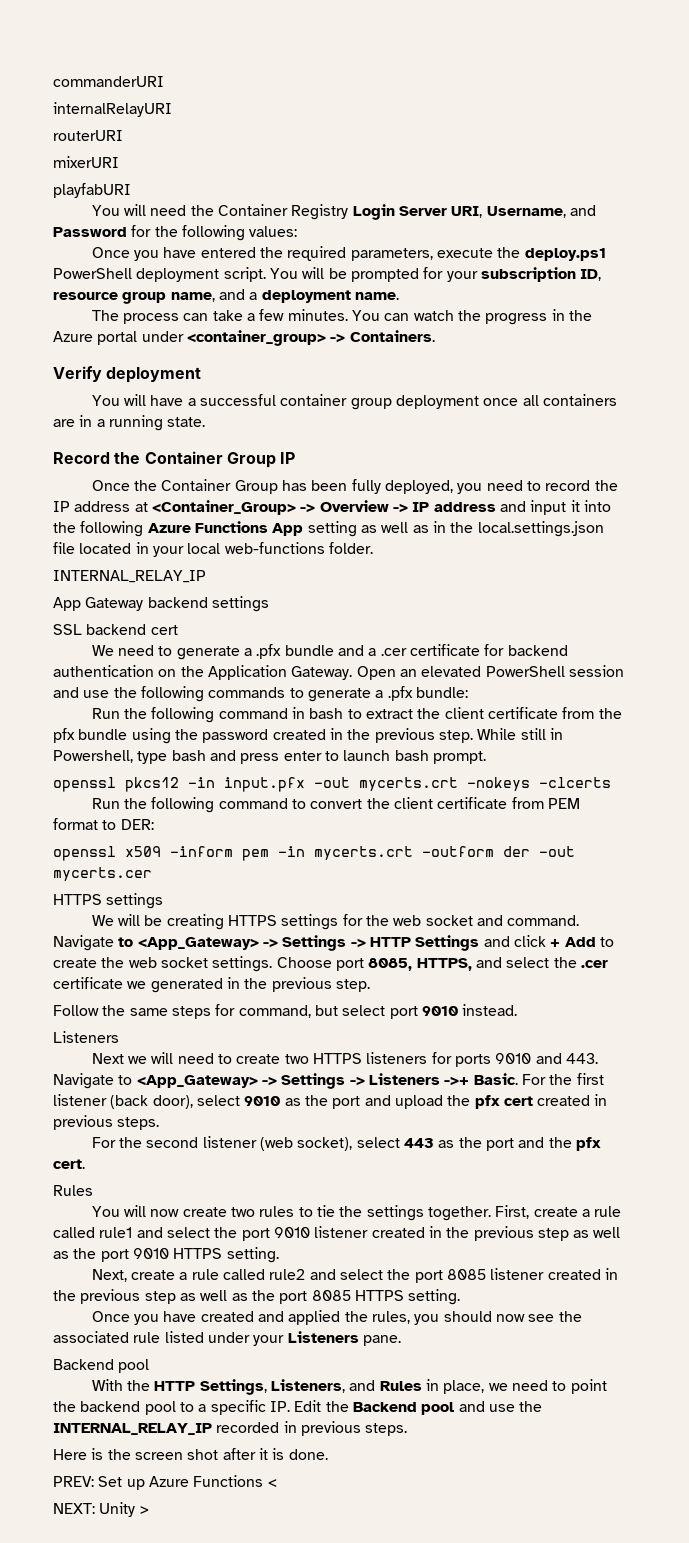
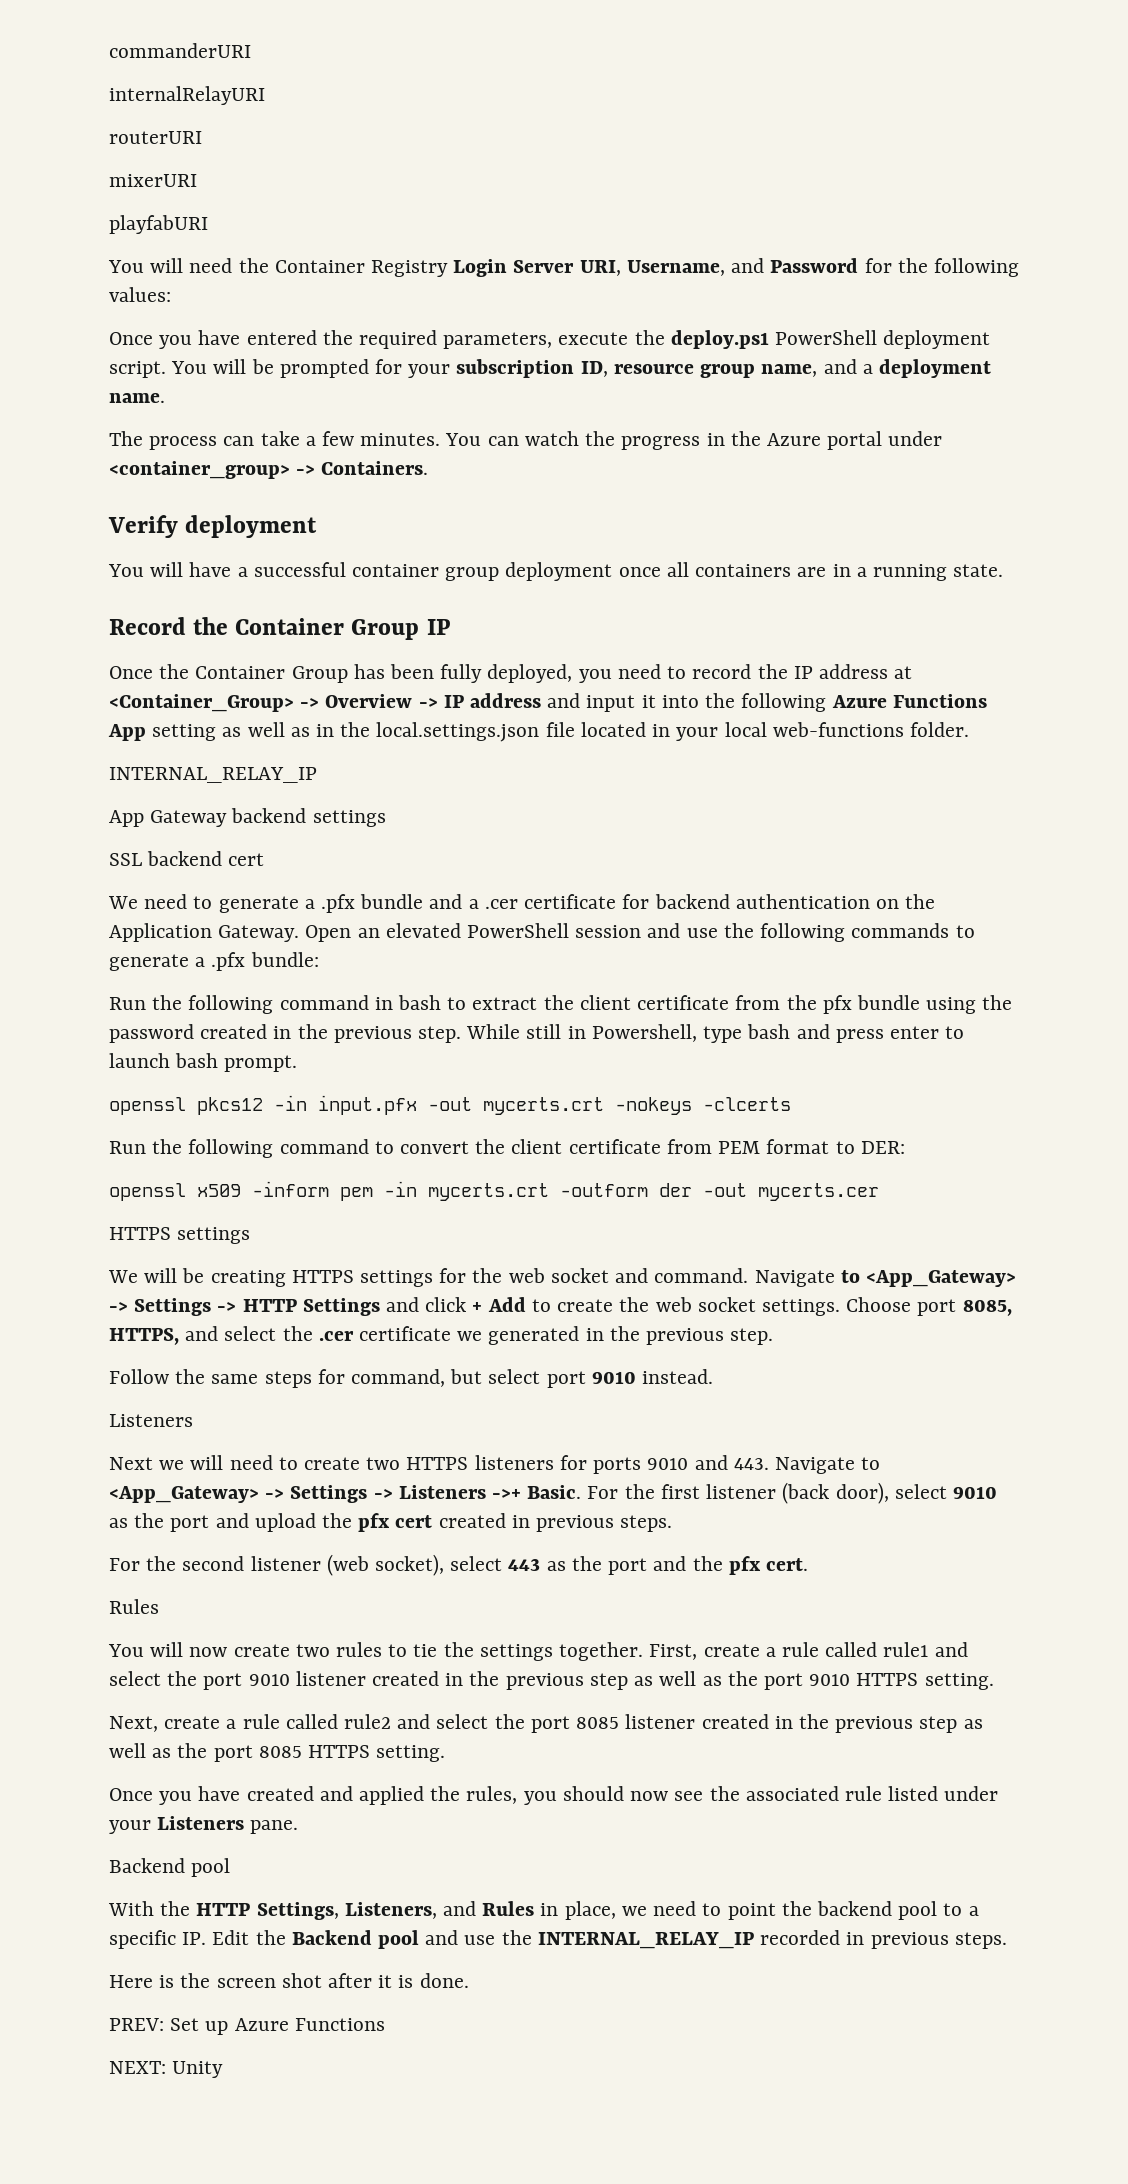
[267,1479,277,1487] < -> (385, 2024) none
[139,1506,149,1514] > -> (224, 2069) none

